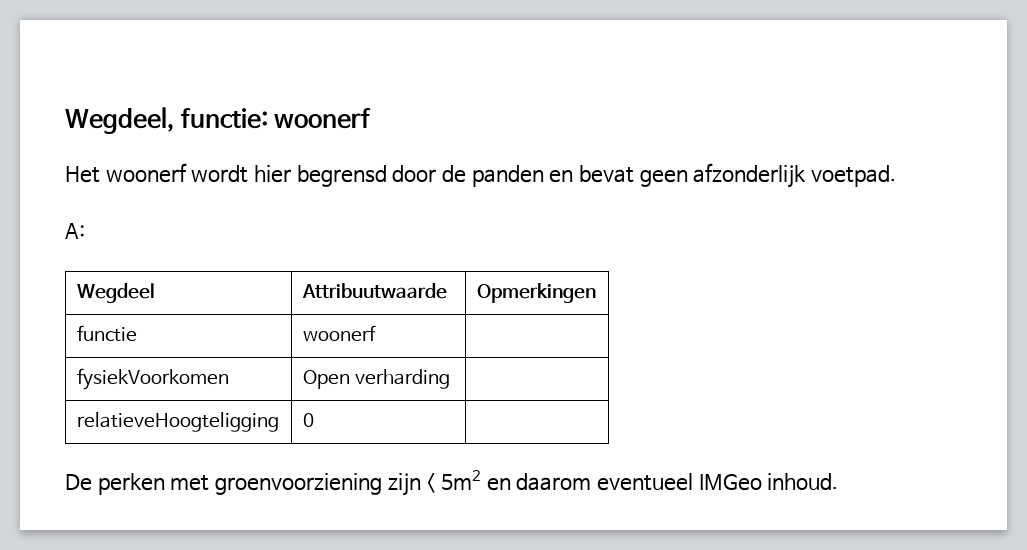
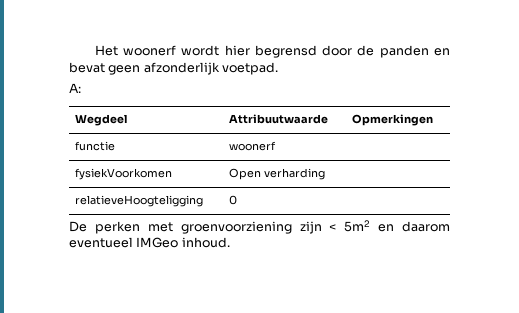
[65,107,372,134] Wegdeel, functie: woonerf // -> (94, 50) none

